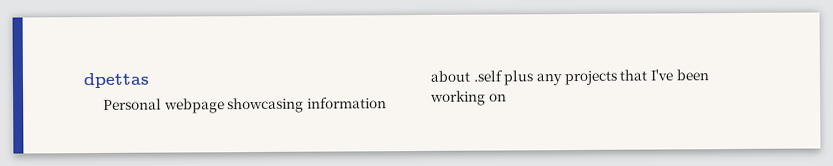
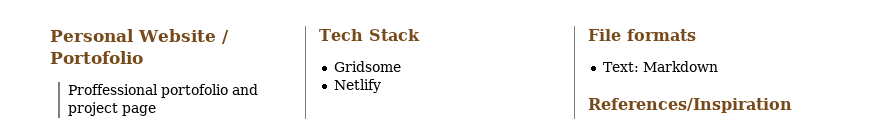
[83,72,150,89] [102,97,387,114] [430,69,709,86] [430,90,507,106] dpettas // Personal webpage showcasing information about .self plus any projects that I've been working on -> [50,29,229,44] [50,51,143,64] [67,84,258,98] [67,102,156,116] [319,29,420,41] [333,61,401,72] [333,79,381,93] [588,29,696,41] [602,61,718,72] [588,98,792,113] Personal Website / Portofolio // Proffessional portofolio and project page // Tech Stack // Gridsome // Netlify // File formats // Text: Markdown // References/Inspiration

